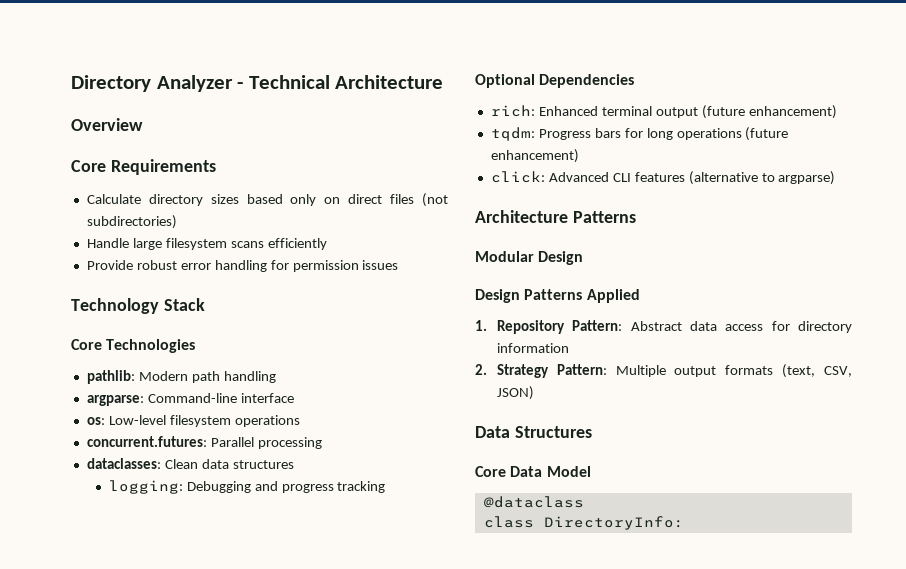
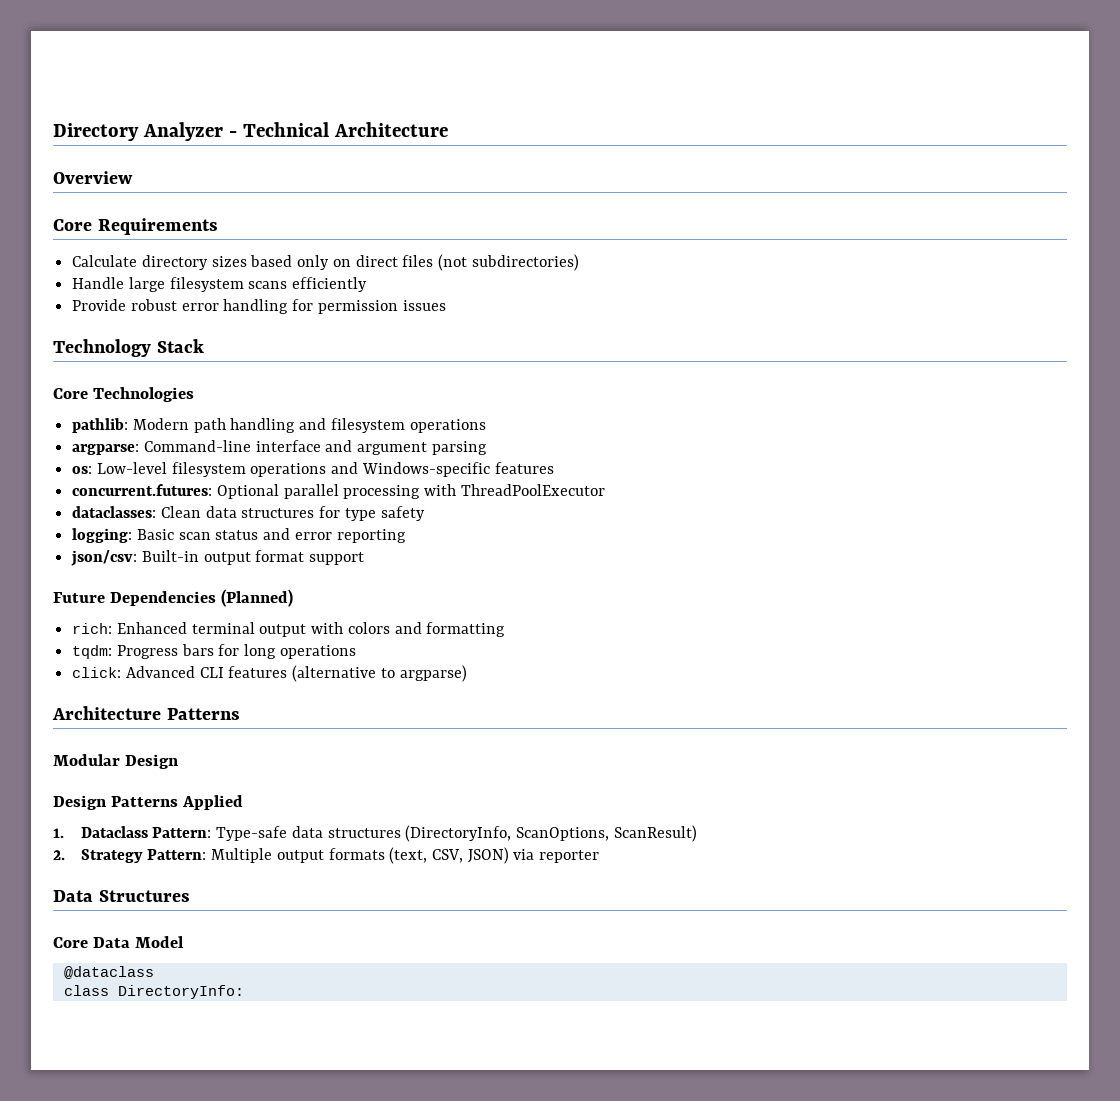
(276, 377) none -> [299,418,486,433] and filesystem operations
(294, 398) none -> [325,440,487,455] and argument parsing
(300, 421) none -> [331,462,554,477] and Windows-specific features
[210,437,254,447] Parallel -> [216,484,339,499] Optional parallel
(322, 443) none -> [424,484,605,496] with ThreadPoolExecutor
[108,480,386,494] [475,74,535,88] // logging: Debugging and progress tracking // Optional -> [319,506,425,521] [72,528,406,543] [71,550,365,566] [53,592,105,603] for type safety // logging: Basic scan status and error reporting // json/csv: Built-in output format support // Future
(635, 81) none -> [221,589,294,607] (Planned)
[701,105,837,119] (future enhancement) -> [311,622,506,637] with colors and formatting
[745,127,789,141] [490,149,579,163] (future enhancement) -> (356, 652) none
[496,320,852,334] [496,343,569,353] Repository Pattern: Abstract data access for directory information -> [80,825,697,842] Dataclass Pattern: Type-safe data structures (DirectoryInfo, ScanOptions, ScanResult)
(534, 393) none -> [513,849,600,863] via reporter

